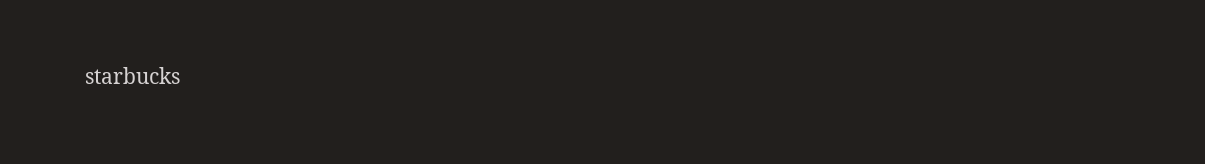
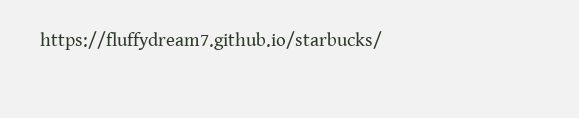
[85,67,180,84] starbucks -> [40,31,382,50] https://fluffydream7.github.io/starbucks/

